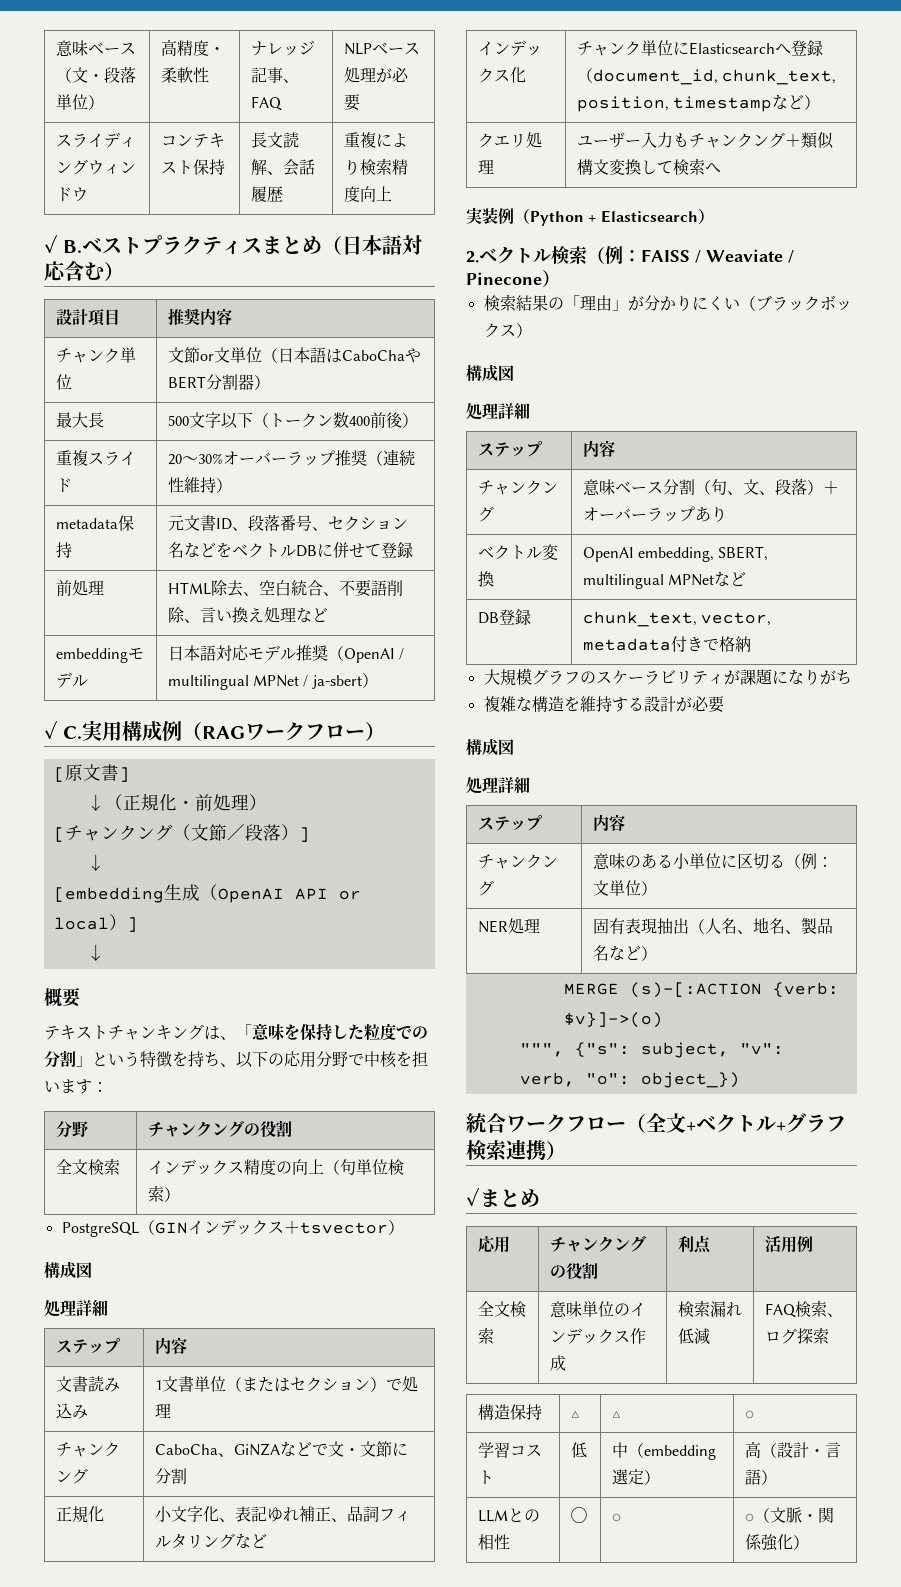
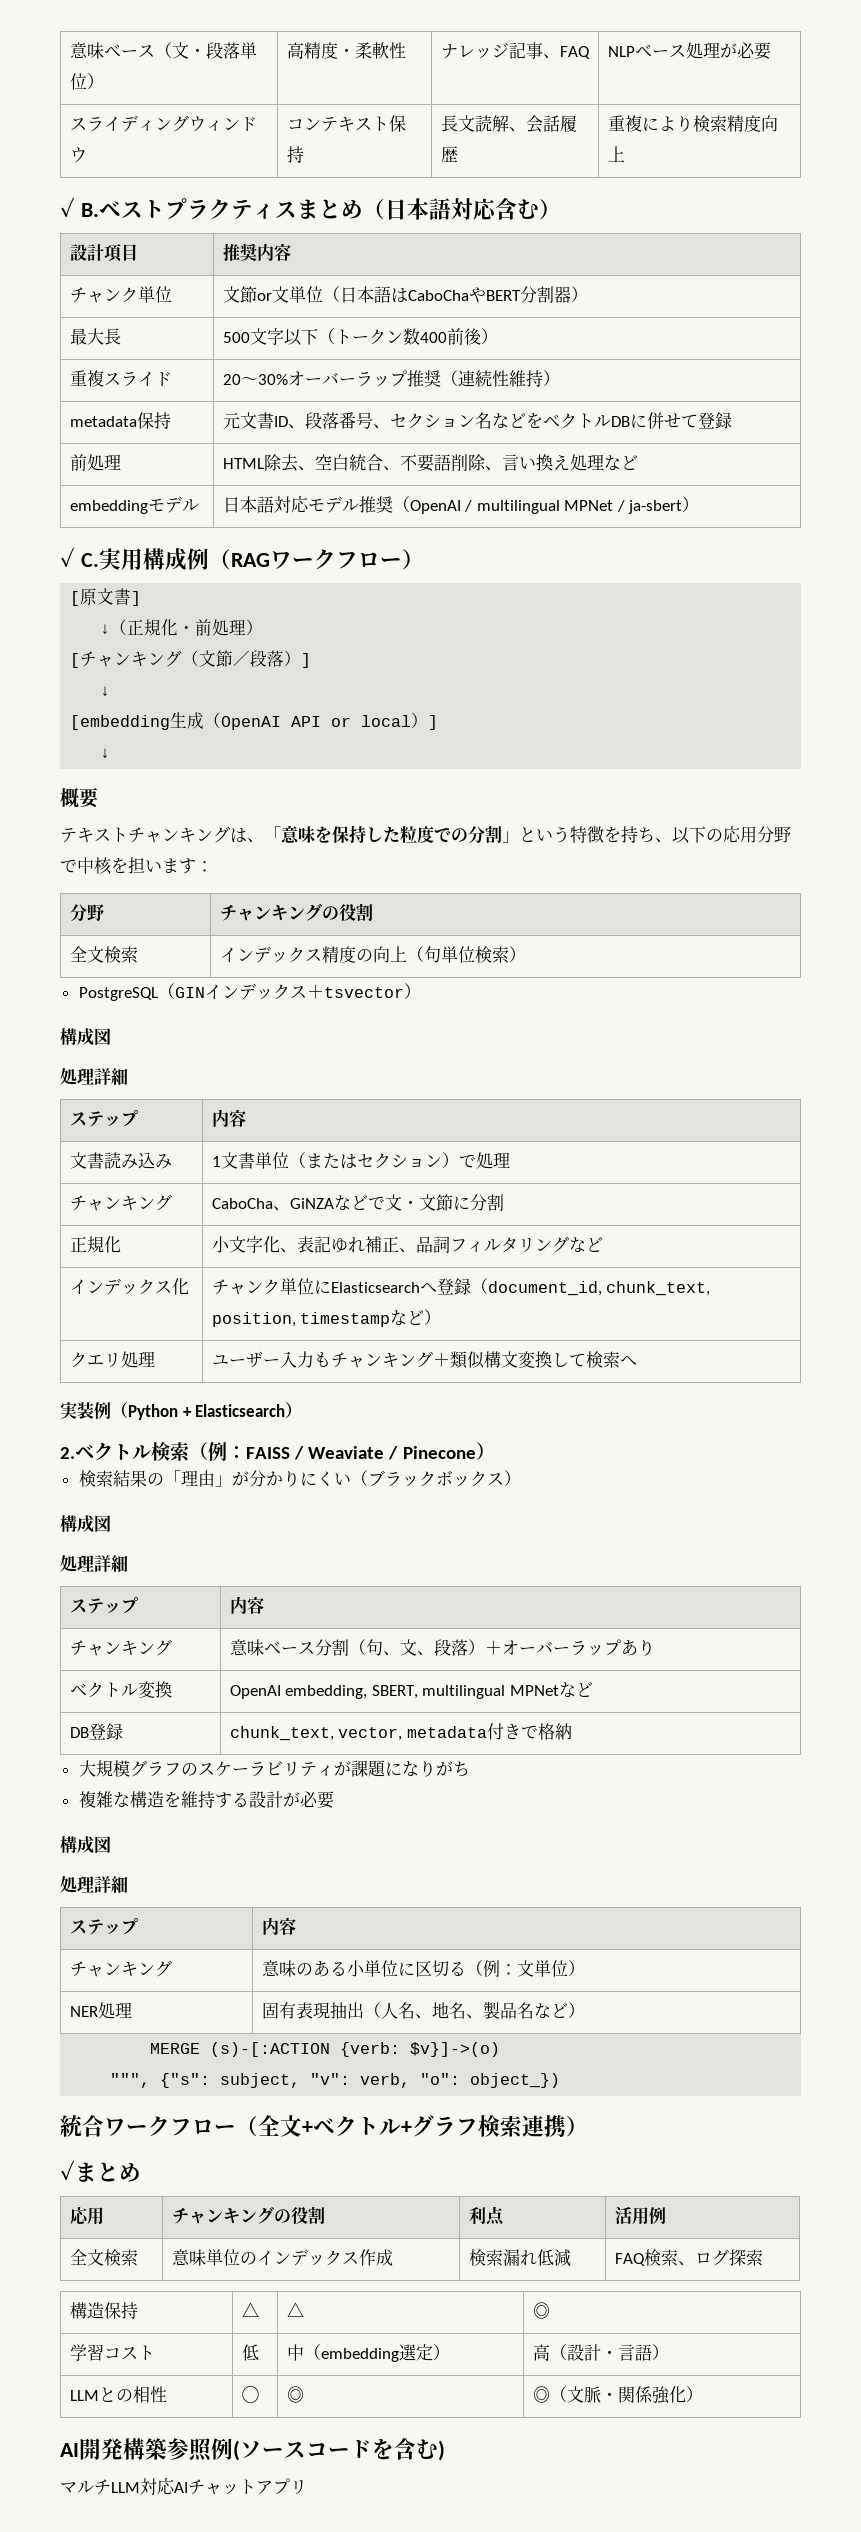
[118,825,137,841] ク -> [131,652,149,667] キ
[195,1121,212,1137] ク -> [270,905,288,921] キ
[103,1442,120,1457] ク -> [120,1196,138,1211] キ
[736,133,753,148] ク -> [381,1353,399,1368] キ
[525,480,542,495] ク -> [120,1641,138,1656] キ
[525,854,542,869] ク -> [120,1962,138,1977] キ
[597,1236,614,1252] ク -> [222,2208,240,2224] キ
(809, 1542) none -> [60,2437,445,2462] [60,2478,307,2495] // AI開発構築参照例(ソースコードを含む) // マルチLLM対応AIチャットアプリ

